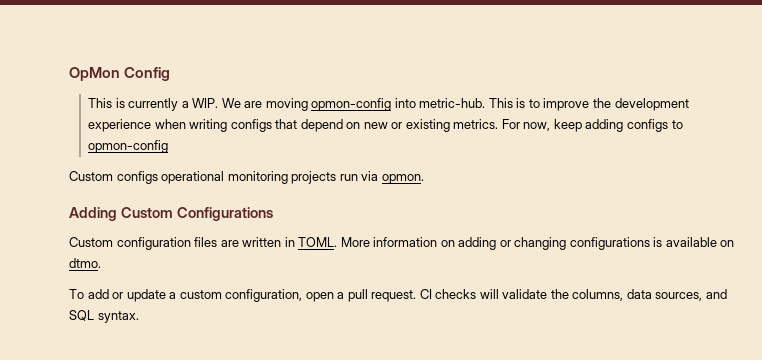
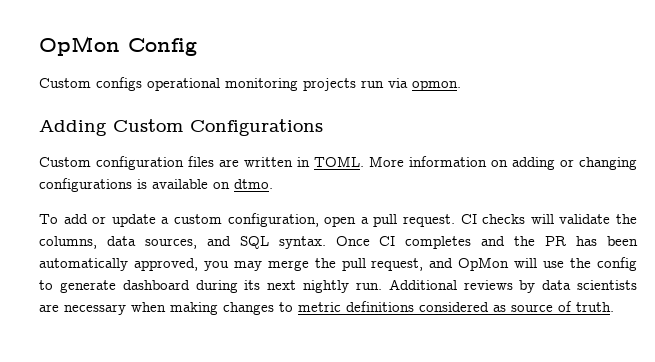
[88,98,689,111] [88,119,683,132] [88,140,169,153] // This is currently a WIP. We are moving opmon-config into metric-hub. This is to improve the development experience when writing configs that depend on new or existing metrics. For now, keep adding configs to opmon-config -> (197, 47) none
(139, 317) none -> [335,236,638,249] [39,257,637,271] [39,279,637,293] [39,301,614,315] Once CI completes and the PR has been automatically approved, you may merge the pull request, and OpMon will use the config to generate dashboard during its next nightly run. Additional reviews by data scientists are necessary when making changes to metric definitions considered as source of truth.

